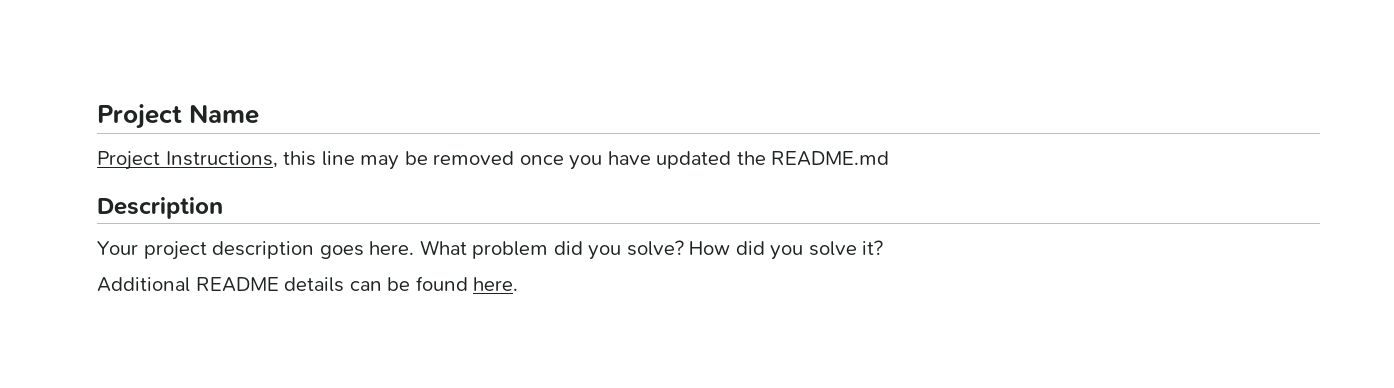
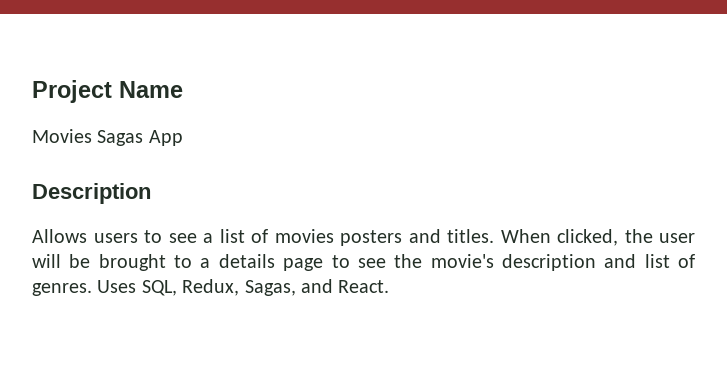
[97,151,890,170] [97,197,223,219] [97,240,884,260] [97,276,519,292] Project Instructions, this line may be removed once you have updated the README.md // Description // Your project description goes here. What problem did you solve? How did you solve it? // Additional README details can be found here. -> [32,129,183,146] [32,183,151,204] [32,229,695,246] [32,254,695,271] [32,279,390,296] Movies Sagas App // Description // Allows users to see a list of movies posters and titles. When clicked, the user will be brought to a details page to see the movie's description and list of genres. Uses SQL, Redux, Sagas, and React.

